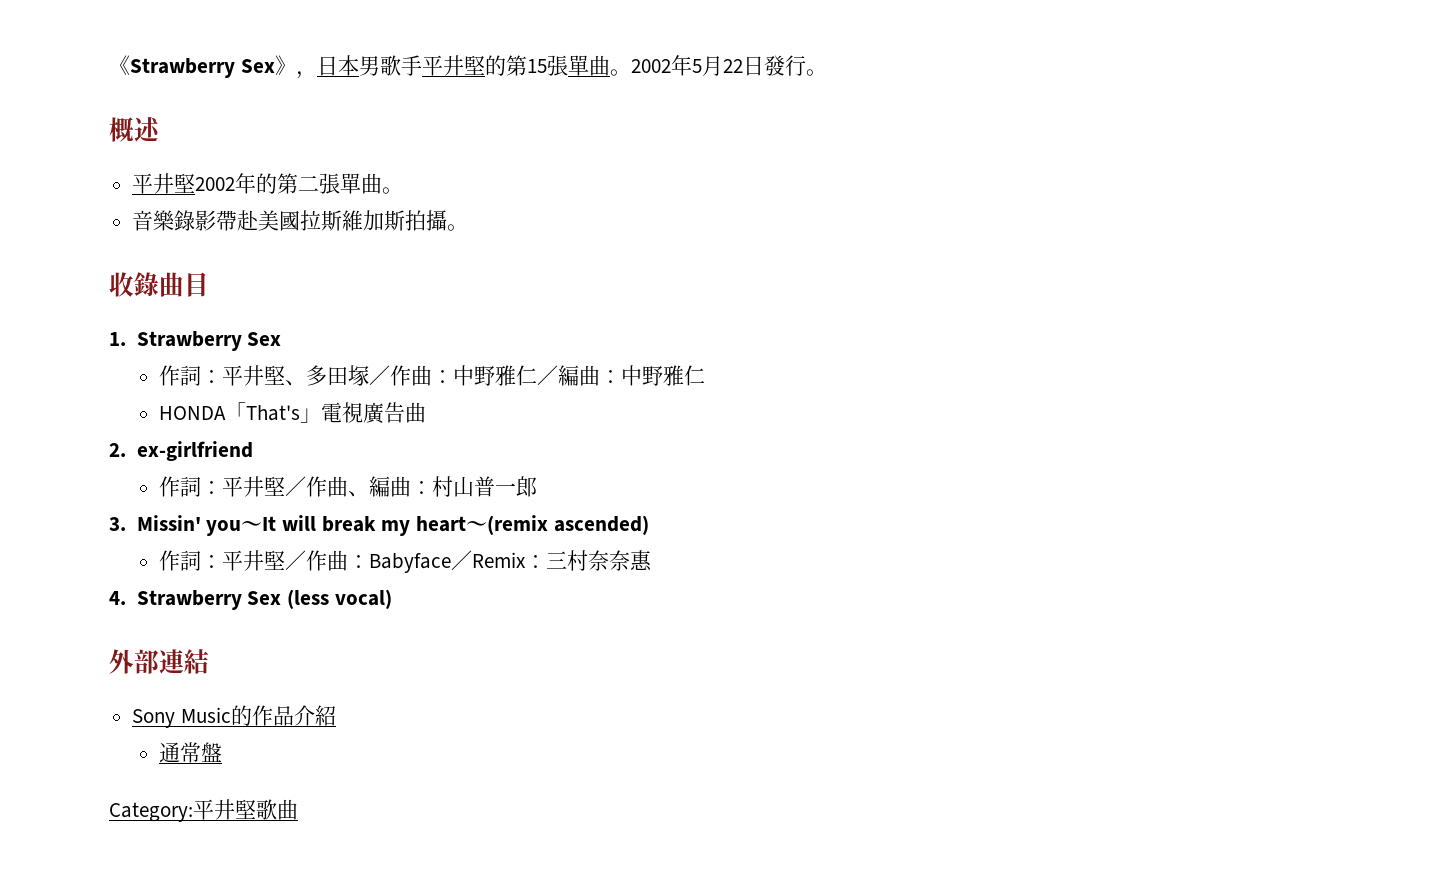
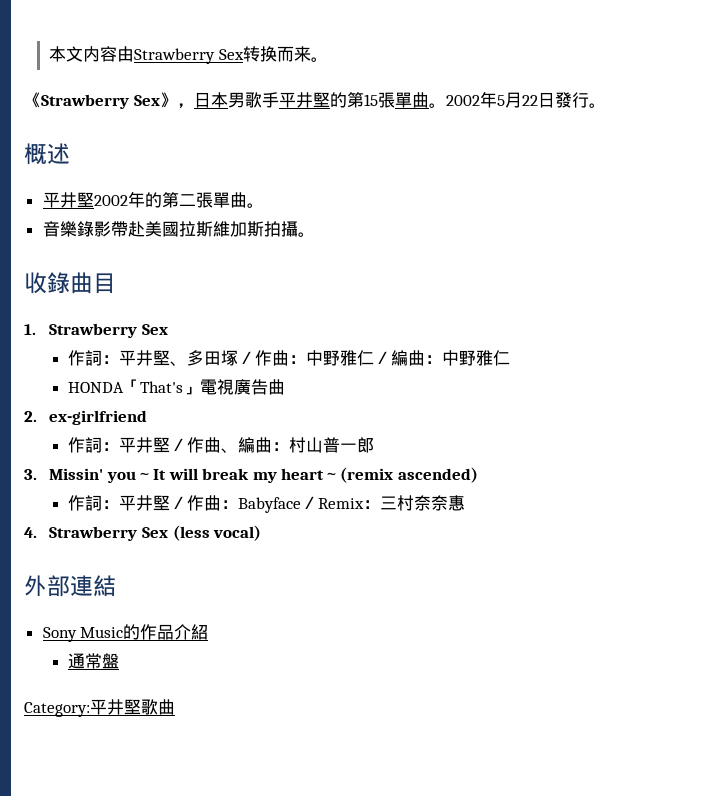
(109, 65) none -> [49,46,328,64] 本文内容由Strawberry Sex转换而来。 //

